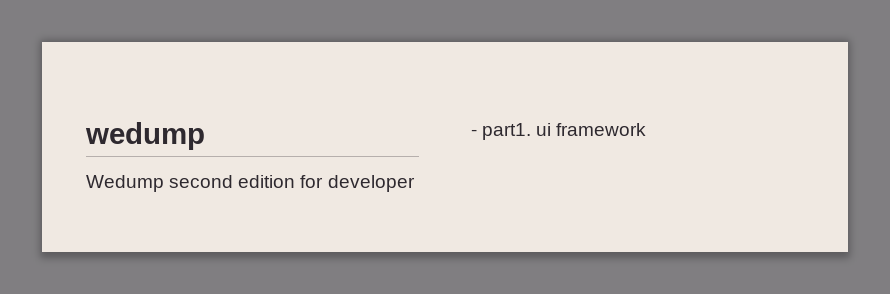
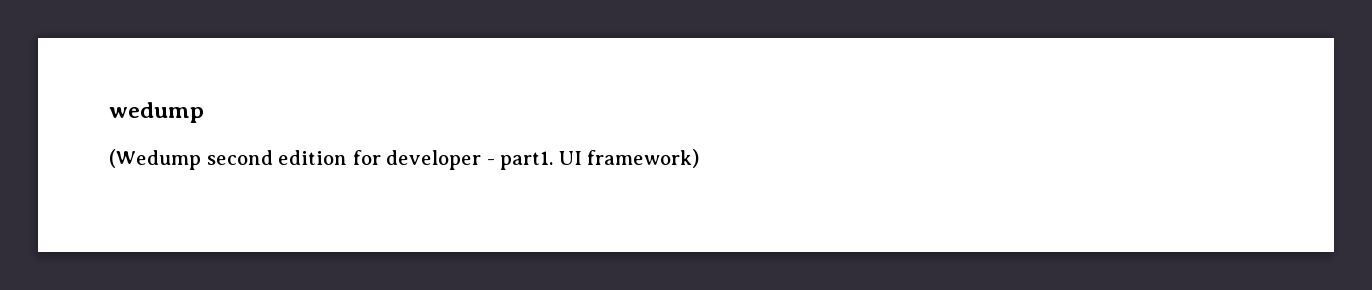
[86,175,164,192] Wedump -> [109,149,201,170] (Wedump
[536,123,647,136] ui framework -> [558,149,700,168] UI framework)

